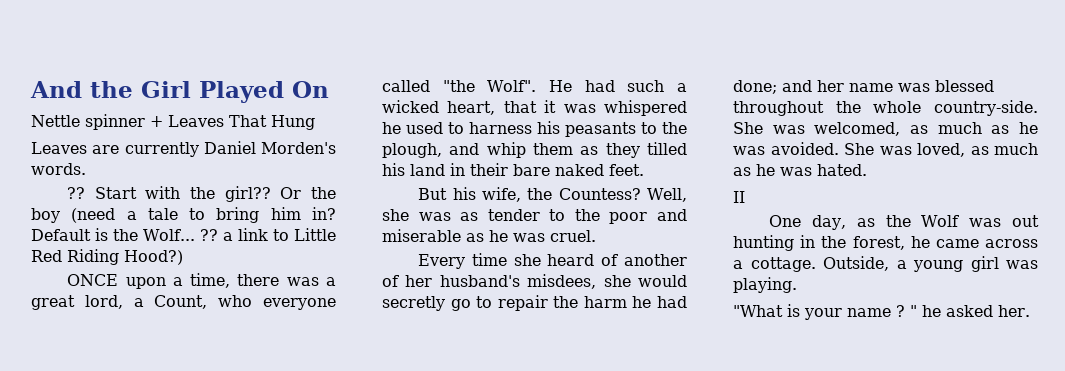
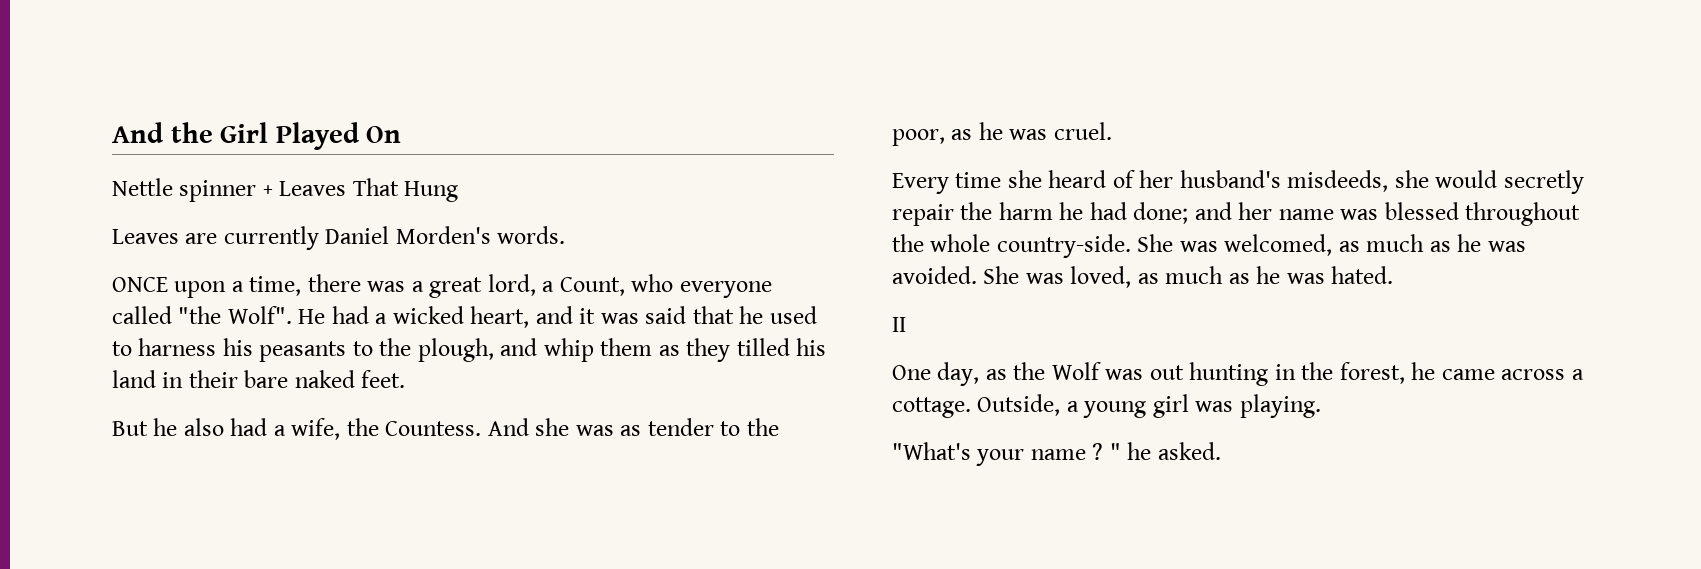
[67,186,336,202] [31,207,336,223] [31,228,336,241] [31,249,183,265] // ?? Start with the girl?? Or the boy (need a tale to bring him in? Default is the Wolf... ?? a link to Little Red Riding Hood?) -> (566, 235) none
[627,80,665,92] such -> (369, 315) none
[503,101,537,113] that -> [535,306,573,324] and
[604,100,687,116] whispered -> [645,306,734,324] said that
[452,187,688,202] his wife, the Countess? Well, -> [153,418,529,440] he also had a wife, the Countess. And
[609,209,687,224] [382,229,461,242] poor and miserable -> [892,129,945,146] poor,
[624,254,687,266] [382,275,399,287] another of -> (1135, 179) none
[527,274,597,289] misdees, -> [1287,170,1389,192] misdeeds,
[450,296,493,311] go to -> (1584, 182) none
[733,304,800,317] "What is -> [892,442,971,460] "What's
[946,305,1030,317] asked her. -> [1157,442,1221,460] asked.

